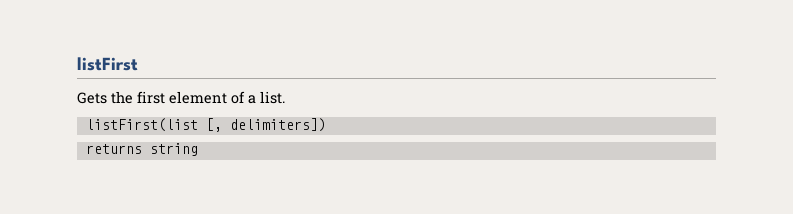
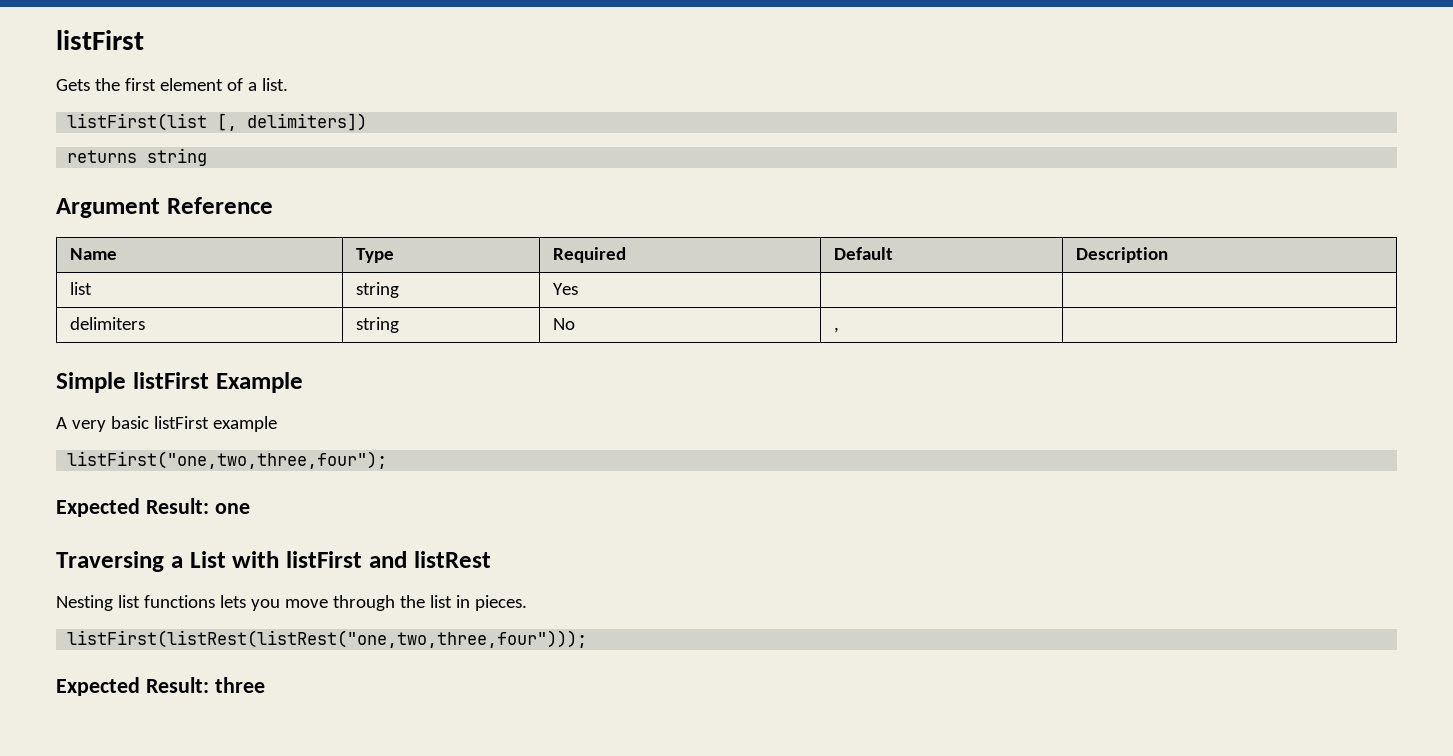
(198, 149) none -> [56,197,273,218] [69,248,117,260] [355,248,394,263] [552,247,626,263] [833,247,893,260] [1075,247,1168,263] [69,282,92,295] [355,282,399,298] [552,283,578,295] [69,317,145,330] [355,317,399,333] [552,318,575,330] [833,327,839,333] [56,372,303,393] [56,416,277,432] [67,451,388,469] [56,498,250,517] [56,551,491,572] [56,595,527,611] [67,630,588,648] [56,677,265,696] // Argument Reference // Name | Type | Required | Default | Description // list | string | Yes | | // delimiters | string | No | , | // Simple listFirst Example // A very basic listFirst example // listFirst("one,two,three,four"); // Expected Result: one // Traversing a List with listFirst and listRest // Nesting list functions lets you move through the list in pieces. // listFirst(listRest(listRest("one,two,three,four"))); // Expected Result: three

